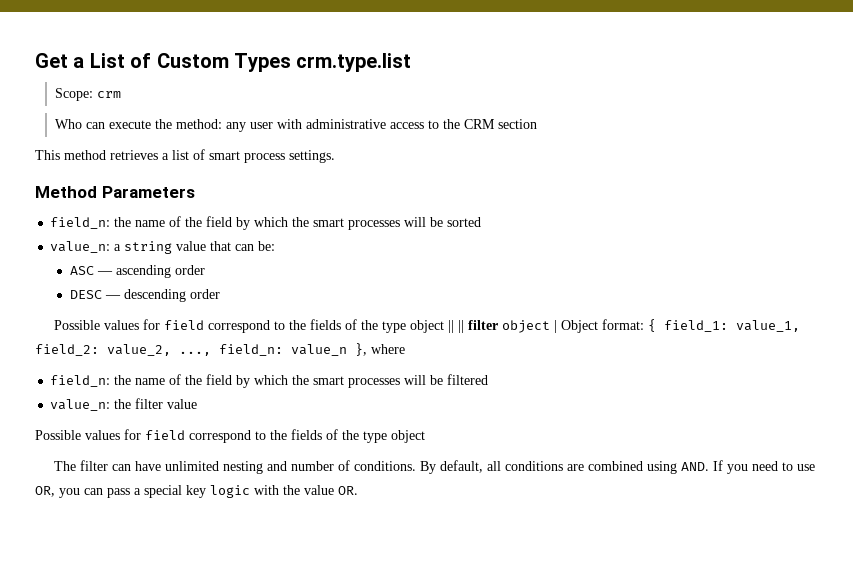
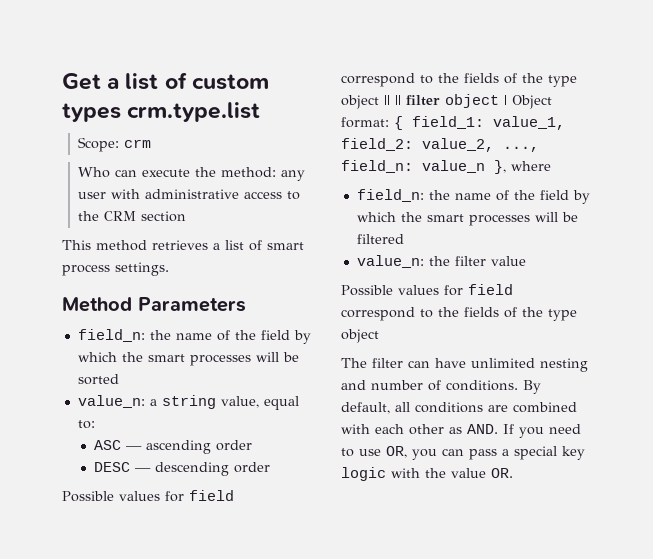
[89,53,291,72] List of Custom Types -> [125,72,269,90] [62,103,121,122] list of custom types
[176,241,276,251] value that can be: -> [220,396,299,410] [77,420,95,429] value, equal to:
[647,461,678,474] using -> [341,424,462,435] with each other as

